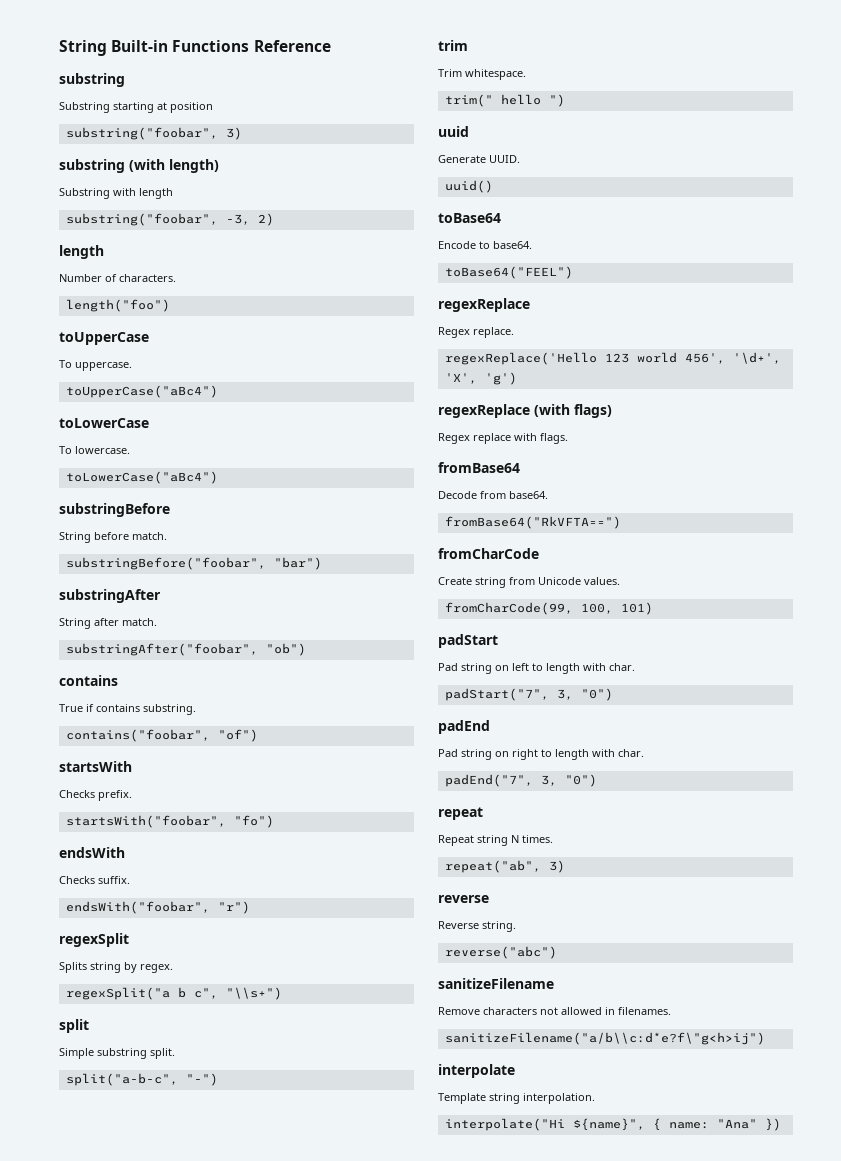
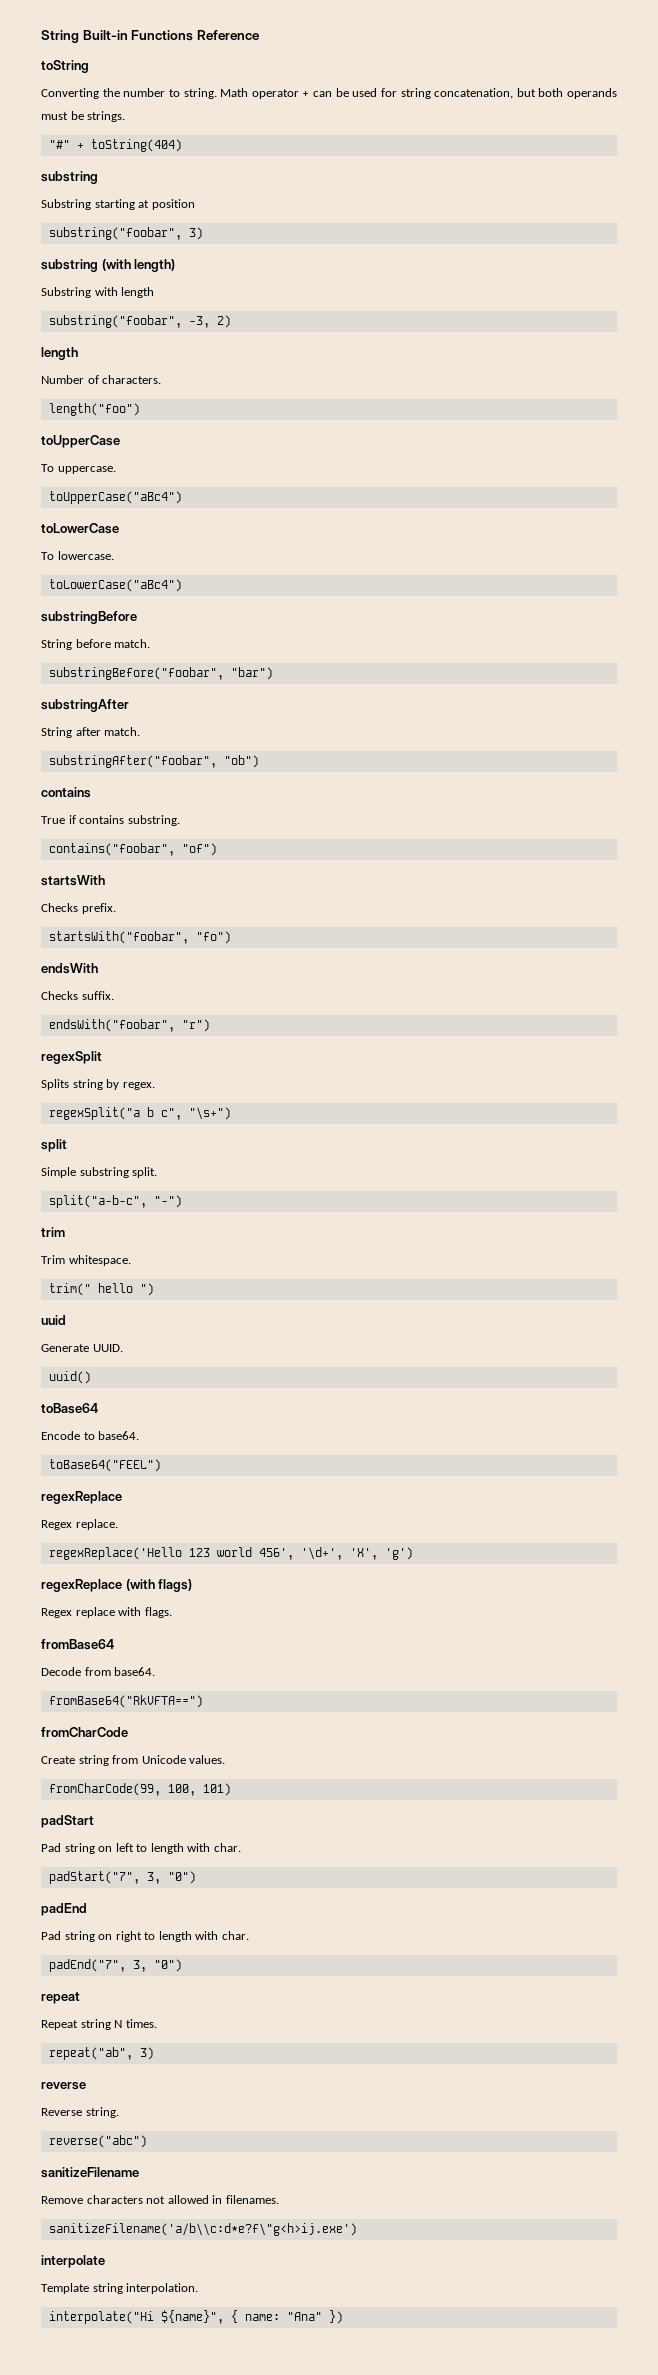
(331, 46) none -> [41,60,89,73] [41,88,617,99] [41,111,126,122] [48,139,182,152] // toString // Converting the number to string. Math operator + can be used for string concatenation, but both operands must be strings. // "#" + toString(404)
[225,987,282,1000] "\\s+") -> [188,1107,231,1120] "\s+")
[444,1032,765,1045] sanitizeFilename("a/b\\c:d*e?f\"g<h>ij") -> [48,2223,357,2236] sanitizeFilename('a/b\\c:d*e?f\"g<h>ij.exe')

